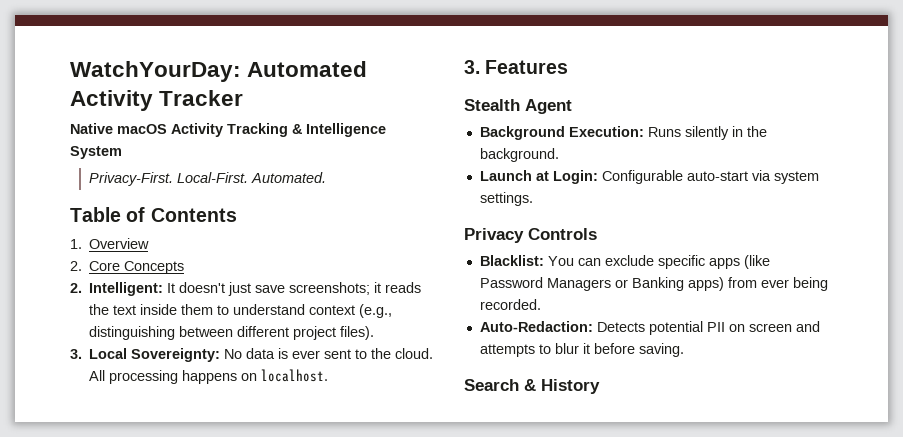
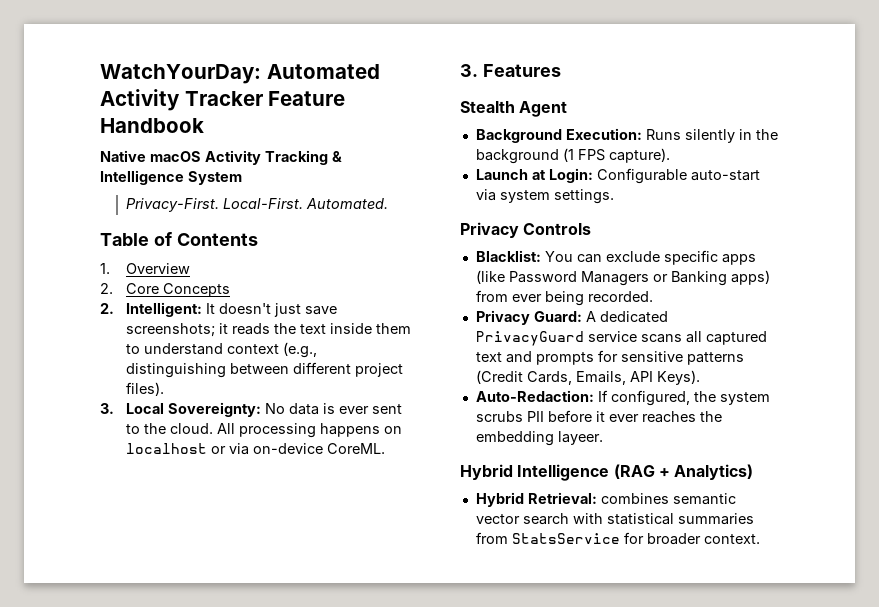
(244, 98) none -> [268,91,346,106] [100,118,204,133] Feature Handbook
[261,369,329,382] localhost. -> [125,443,385,455] localhost or via on-device CoreML.
[479,148,559,162] background. -> [475,148,670,164] background (1 FPS capture).
[479,321,820,335] [479,343,684,357] [464,379,600,394] Auto-Redaction: Detects potential PII on screen and attempts to blur it before saving. // Search & History -> [475,310,668,325] [475,331,767,346] [475,350,744,365] [475,370,700,385] [475,390,770,406] [475,410,722,423] [475,431,603,446] [460,464,754,481] [475,492,736,507] [475,513,754,525] [475,532,760,545] Privacy Guard: A dedicated PrivacyGuard service scans all captured text and prompts for sensitive patterns (Credit Cards, Emails, API Keys). // Auto-Redaction: If configured, the system scrubs PII before it ever reaches the embedding layeer. // Hybrid Intelligence (RAG + Analytics) // Hybrid Retrieval: combines semantic vector search with statistical summaries from StatsService for broader context.

